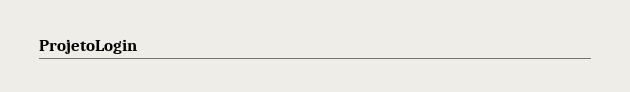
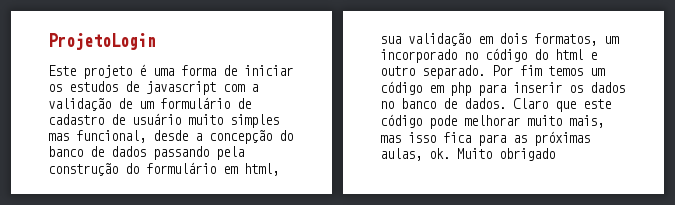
(137, 46) none -> [48,64,293,79] [48,81,258,95] [48,97,251,111] [48,113,279,128] [48,130,293,144] [48,146,244,160] [48,162,279,176] [380,33,619,46] [380,48,597,63] [380,65,605,79] [380,81,625,96] [380,98,611,112] [380,114,604,129] [380,131,590,146] [380,148,555,161] // Este projeto é uma forma de iniciar os estudos de javascript com a validação de um formulário de cadastro de usuário muito simples mas funcional, desde a concepção do banco de dados passando pela construção do formulário em html, sua validação em dois formatos, um incorporado no código do html e outro separado. Por fim temos um código em php para inserir os dados no banco de dados. Claro que este código pode melhorar muito mais, mas isso fica para as próximas aulas, ok. Muito obrigado

